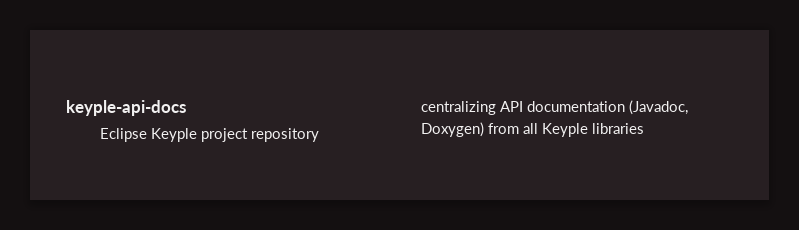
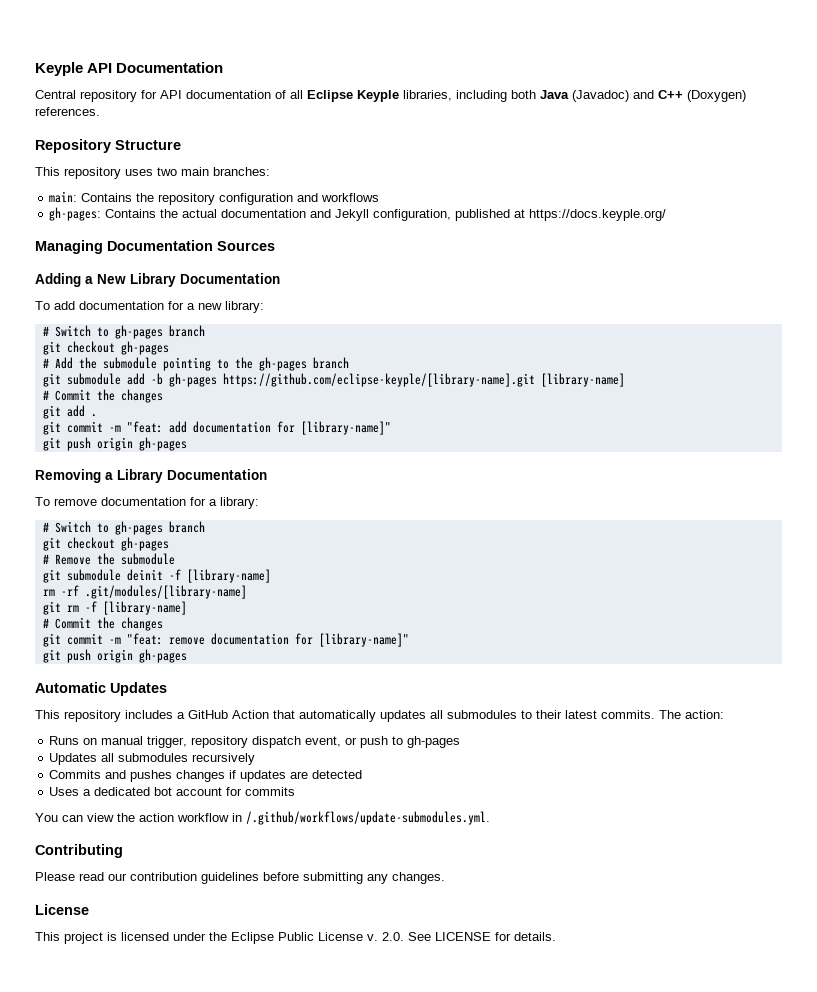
[66,100,186,116] [99,128,319,142] [421,100,688,115] [421,122,644,137] keyple-api-docs // Eclipse Keyple project repository centralizing API documentation (Javadoc, Doxygen) from all Keyple libraries -> [35,62,224,76] [35,90,746,102] [35,107,100,116] [35,139,181,153] [35,167,270,179] [49,191,380,205] [49,207,667,221] [35,240,275,254] [35,273,280,287] [35,301,264,313] [42,325,205,339] [42,341,169,355] [42,357,349,371] [42,373,625,387] [42,389,163,403] [42,405,97,419] [42,421,391,435] [42,437,187,451] [35,469,267,483] [35,497,259,509] [42,521,205,535] [42,537,169,551] [42,553,175,565] [42,569,271,583] [42,585,247,599] [42,601,187,615] [42,617,163,631] [42,633,409,647] [42,649,187,663] [35,682,167,696] [35,710,724,722] [49,736,461,748] [49,753,256,765] [49,770,363,782] [49,787,296,796] [35,811,490,825] [35,844,123,858] [35,872,445,884] [35,904,89,915] [35,932,556,944] Keyple API Documentation // Central repository for API documentation of all Eclipse Keyple libraries, including both Java (Javadoc) and C++ (Doxygen) references. // Repository Structure // This repository uses two main branches: // main: Contains the repository configuration and workflows // gh-pages: Contains the actual documentation and Jekyll configuration, published at https://docs.keyple.org/ // Managing Documentation Sources // Adding a New Library Documentation // To add documentation for a new library: // # Switch to gh-pages branch // git checkout gh-pages // # Add the submodule pointing to the gh-pages branch // git submodule add -b gh-pages https://github.com/eclipse-keyple/[library-name].git [library-name] // # Commit the changes // git add . // git commit -m "feat: add documentation for [library-name]" // git push origin gh-pages // Removing a Library Documentation // To remove documentation for a library: // # Switch to gh-pages branch // git checkout gh-pages // # Remove the submodule // git submodule deinit -f [library-name] // rm -rf .git/modules/[library-name] // git rm -f [library-name] // # Commit the changes // git commit -m "feat: remove documentation for [library-name]" // git push origin gh-pages // Automatic Updates // This repository includes a GitHub Action that automatically updates all submodules to their latest commits. The action: // Runs on manual trigger, repository dispatch event, or push to gh-pages // Updates all submodules recursively // Commits and pushes changes if updates are detected // Uses a dedicated bot account for commits // You can view the action workflow in /.github/workflows/update-submodules.yml. // Contributing // Please read our contribution guidelines before submitting any changes. // License // This project is licensed under the Eclipse Public License v. 2.0. See LICENSE for details.

